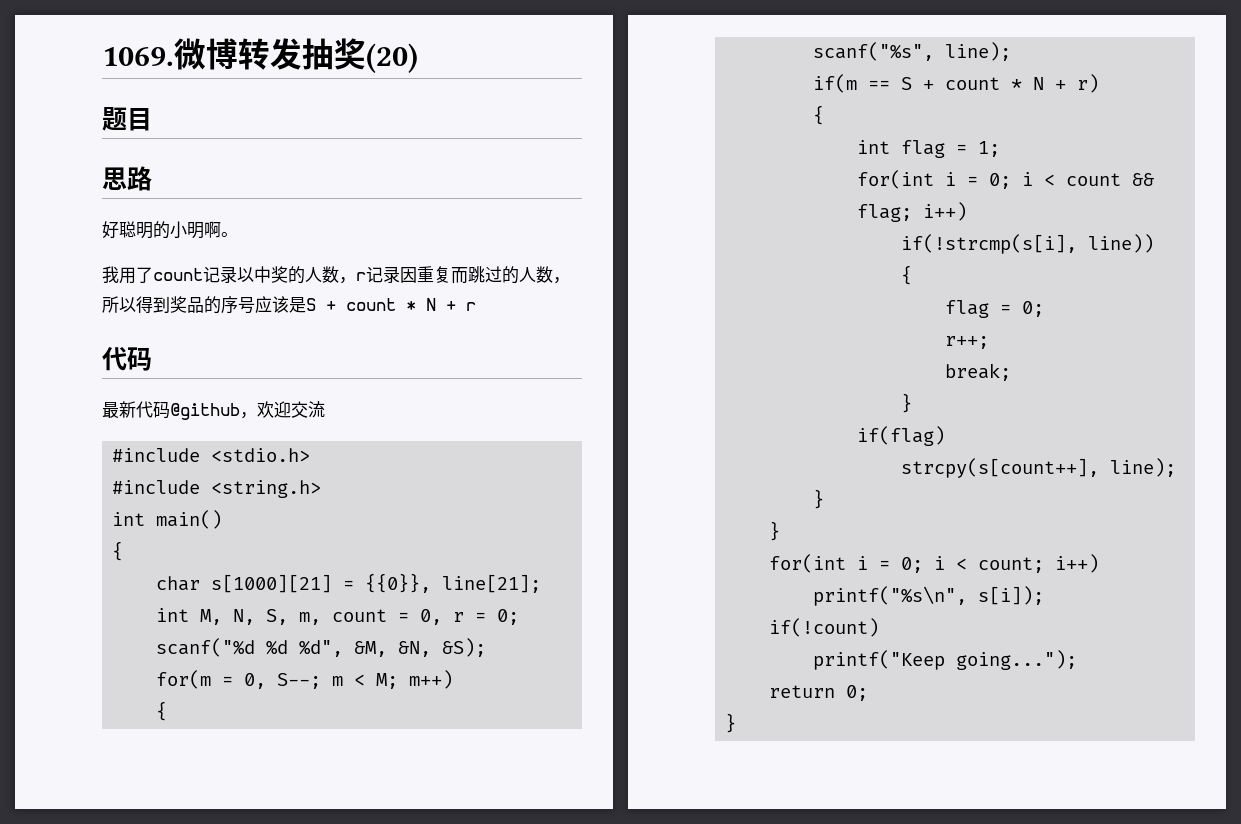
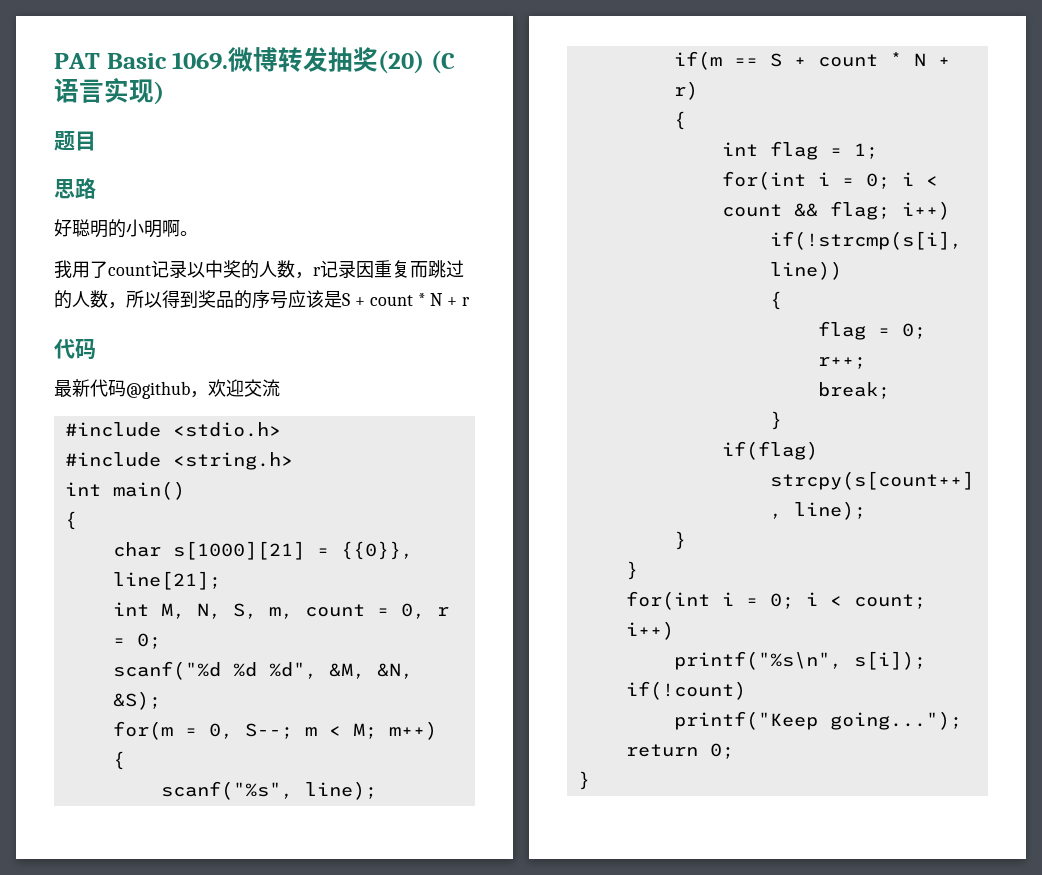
(102, 56) none -> [54,53,167,69] PAT Basic
(418, 58) none -> [430,50,455,74] [54,78,164,105] (C语言实现)

